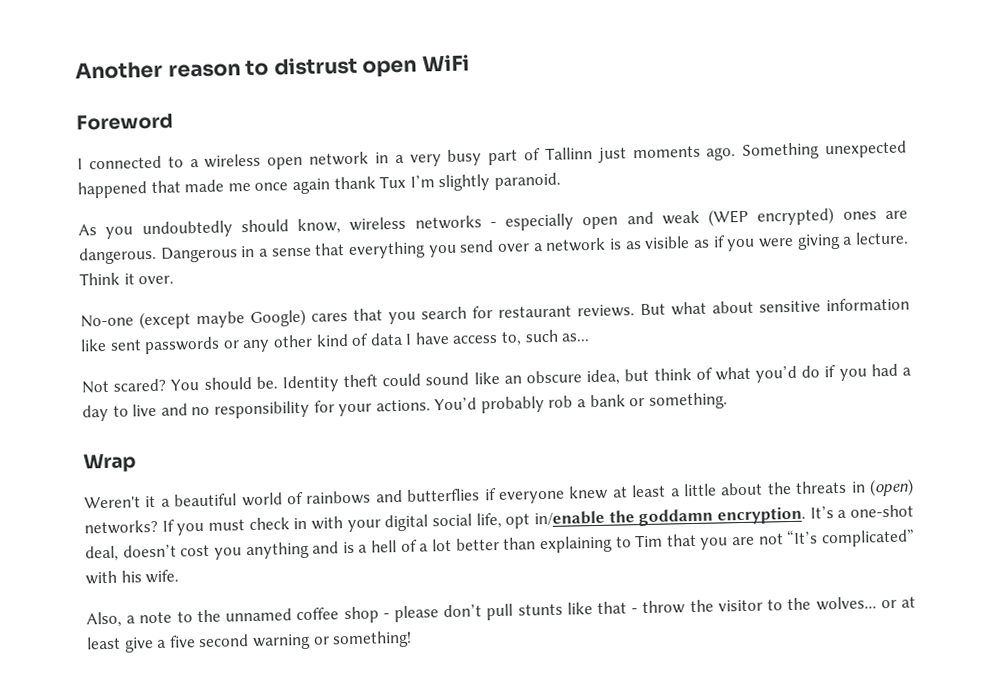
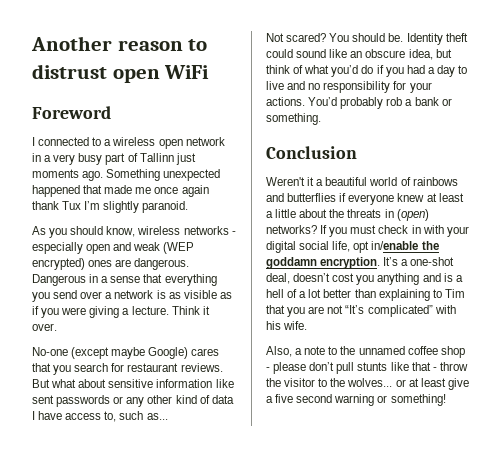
[141,220,233,239] undoubtedly -> (68, 233) none
[83,453,136,473] Wrap -> [266,146,357,159] Conclusion

